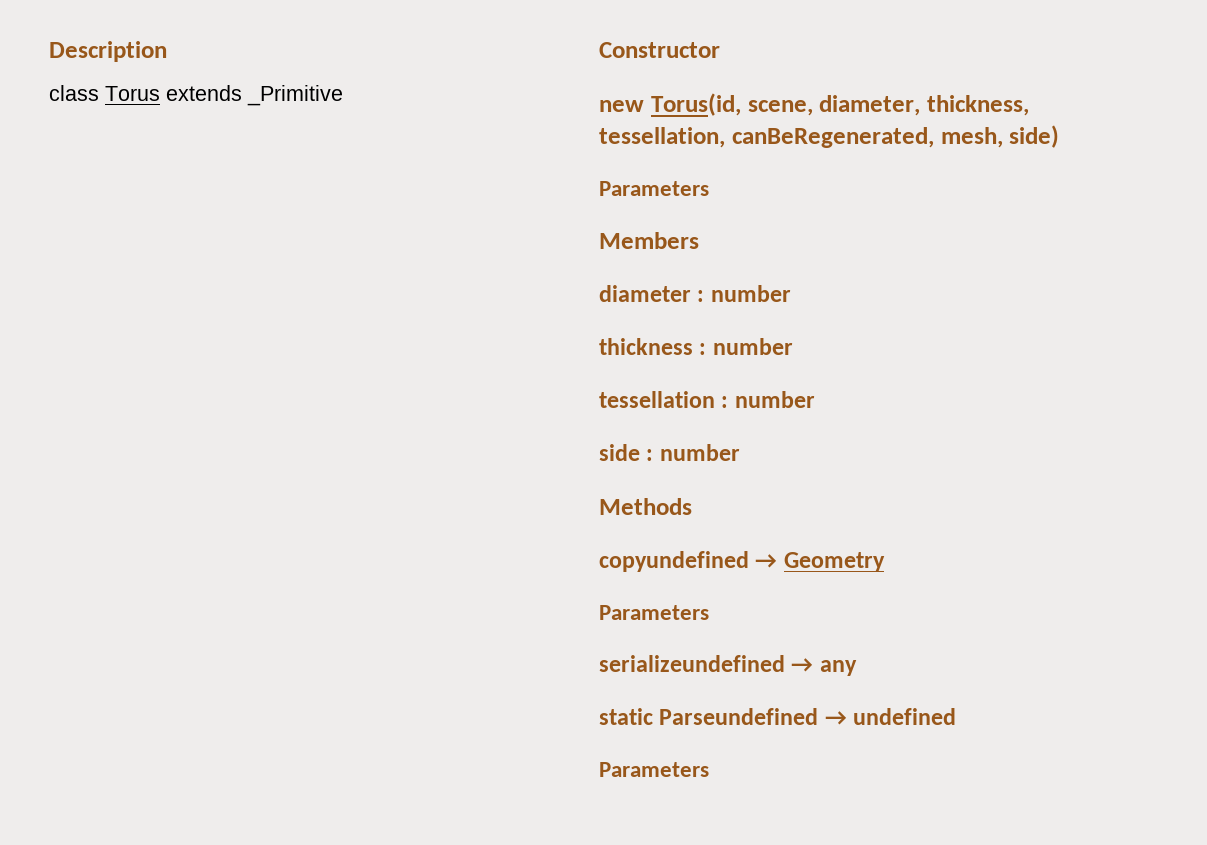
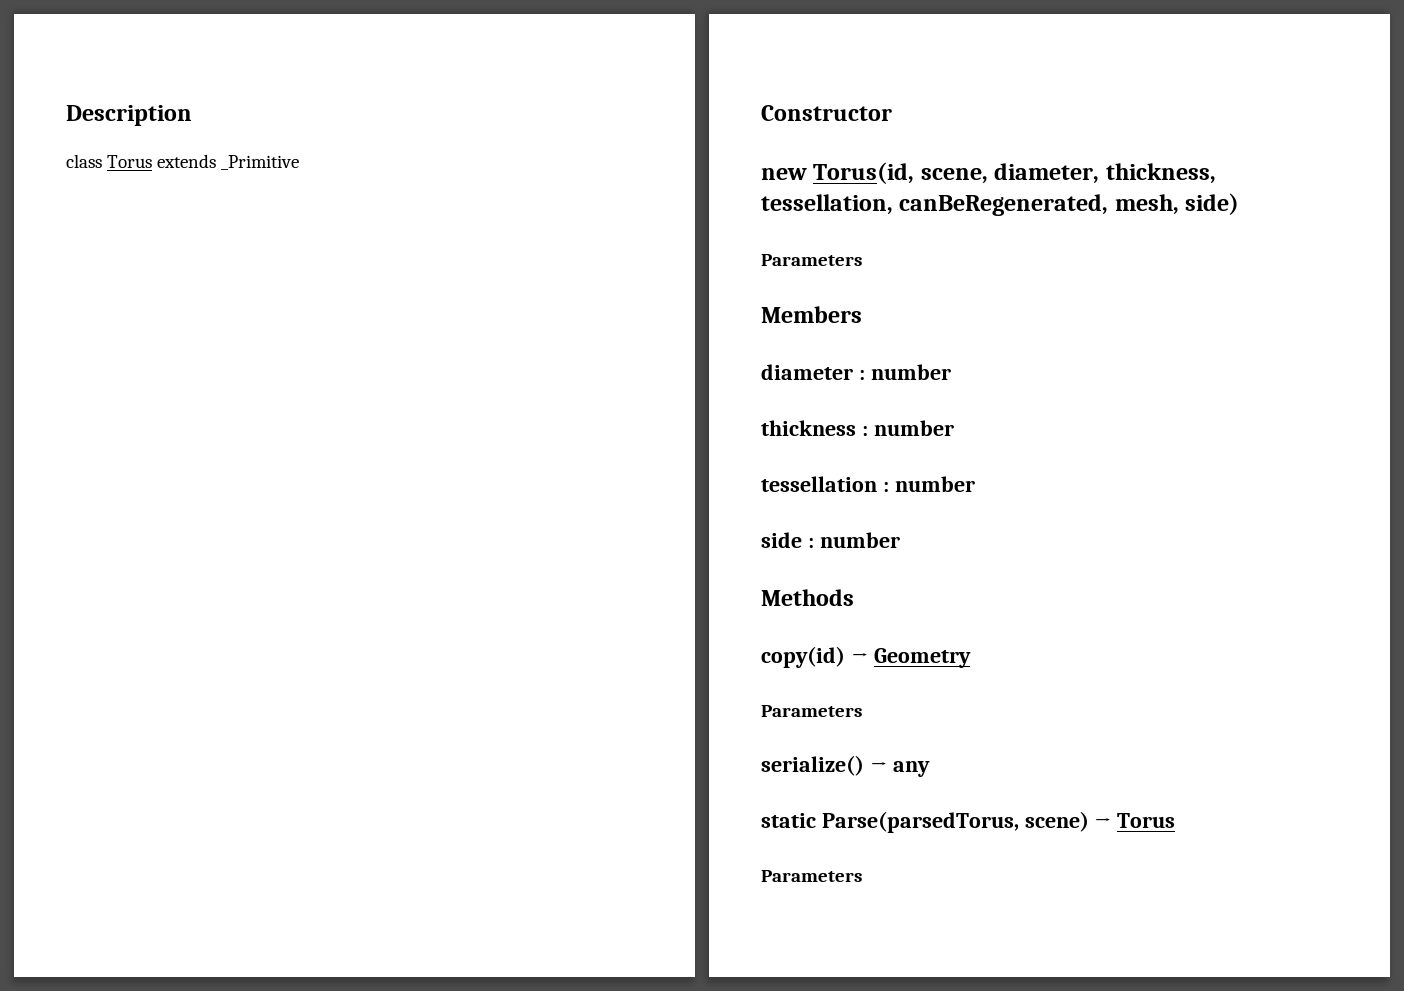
[599,551,749,572] copyundefined -> [761,646,845,668] copy(id)
[599,655,785,672] serializeundefined -> [761,755,864,776] serialize()
[659,708,957,725] Parseundefined → undefined -> [821,811,1176,833] Parse(parsedTorus, scene) → Torus

